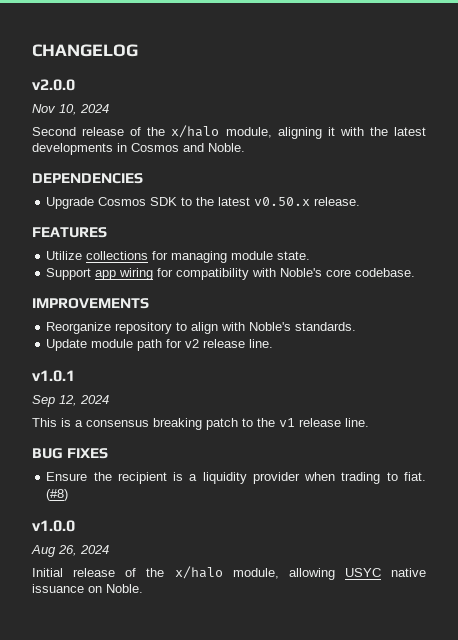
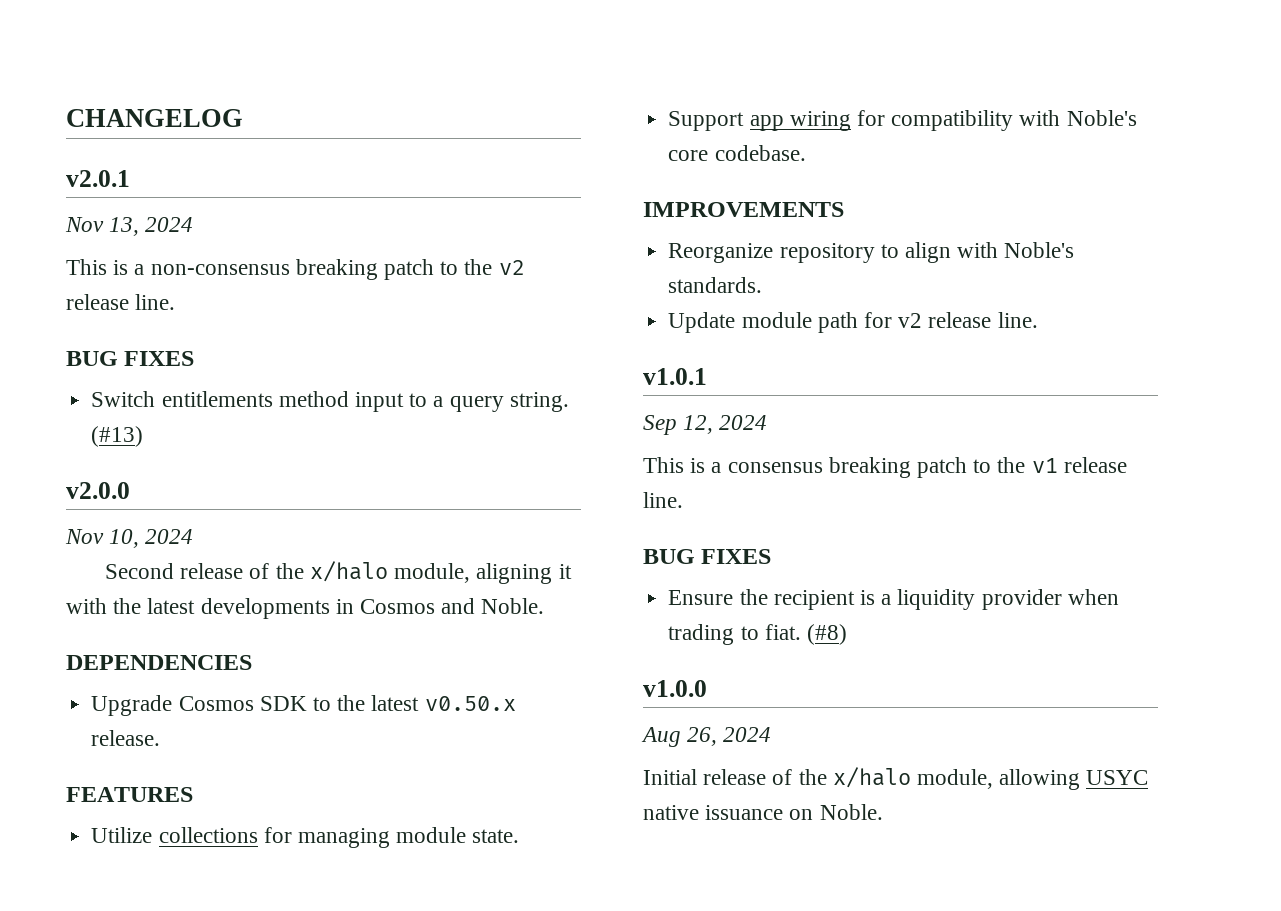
(138, 50) none -> [66,170,130,187] [65,217,194,236] [66,259,525,280] [66,294,176,310] [66,351,195,366] [91,391,569,412] [91,426,144,447] // v2.0.1 // Nov 13, 2024 // This is a non-consensus breaking patch to the v2 release line. // BUG FIXES // Switch entitlements method input to a query string. (#13)

